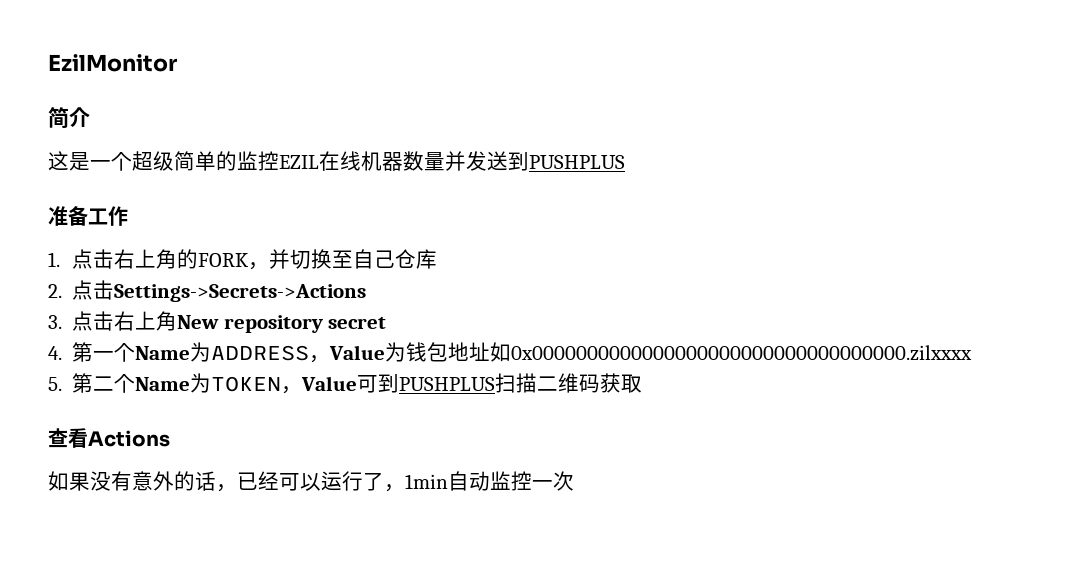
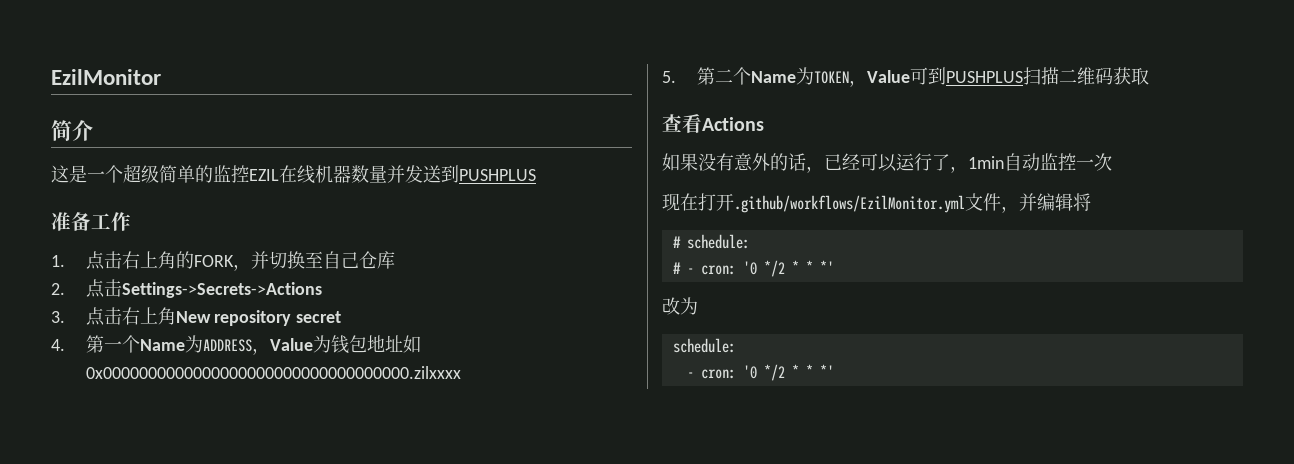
(574, 481) none -> [662,193,1091,213] [672,234,750,249] [672,260,834,277] [662,297,698,315] [672,338,736,353] [686,364,834,381] // 现在打开.github/workflows/EzilMonitor.yml文件，并编辑将 // # schedule: // # - cron: '0 */2 * * *' // 改为 // schedule: // - cron: '0 */2 * * *'

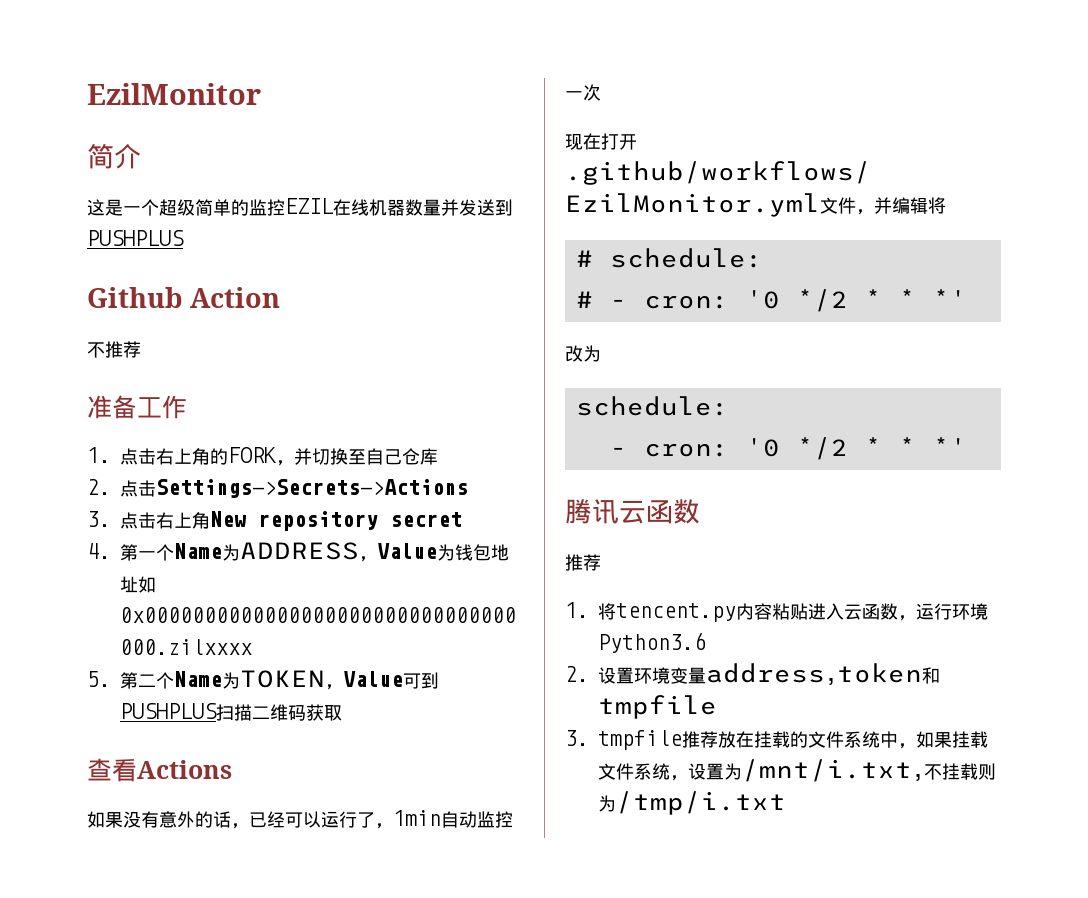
(536, 175) none -> [87,287,281,308] [87,341,141,358] // Github Action // 不推荐
(834, 371) none -> [565,499,700,524] [565,554,601,571] [565,602,988,622] [598,632,706,653] [565,663,940,685] [598,695,717,719] [565,730,988,750] [598,759,996,782] [598,791,786,815] // 腾讯云函数 // 推荐 // 1.将tencent.py内容粘贴进入云函数，运行环境Python3.6 // 2.设置环境变量address,token和tmpfile // 3. tmpfile推荐放在挂载的文件系统中，如果挂载文件系统，设置为/mnt/i.txt,不挂载则为/tmp/i.txt

